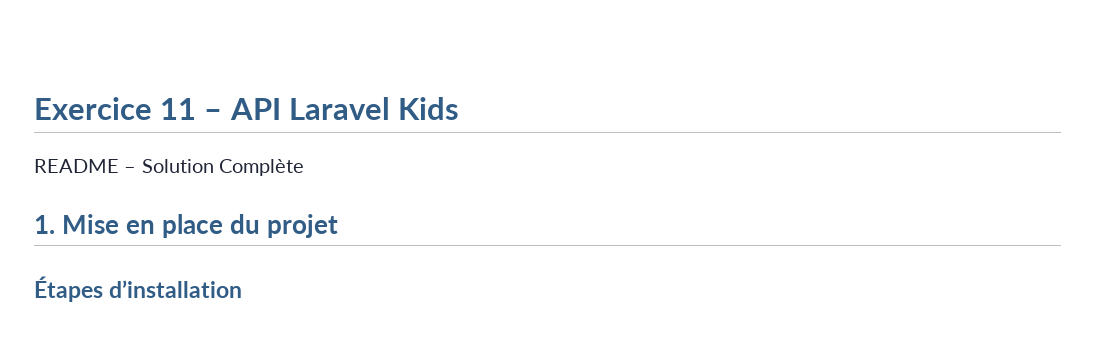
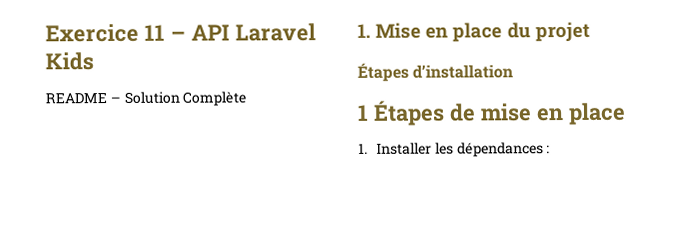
(243, 289) none -> [357,100,626,126] [358,142,551,157] // 1 Étapes de mise en place // 1. Installer les dépendances :

